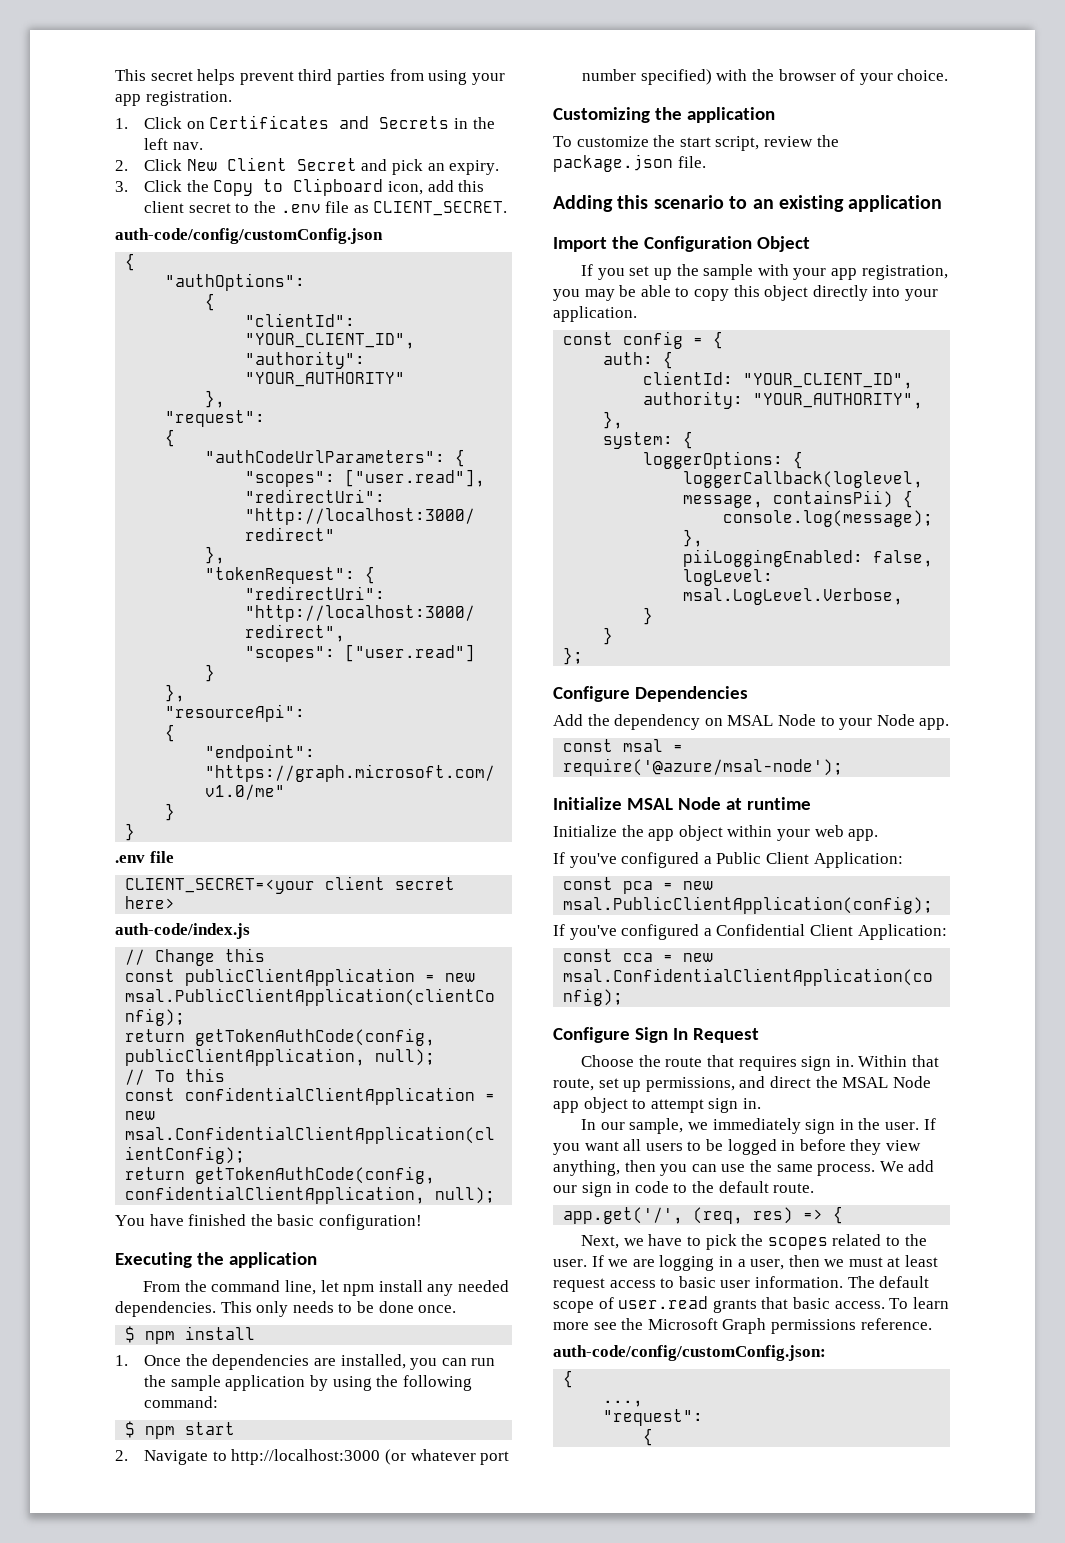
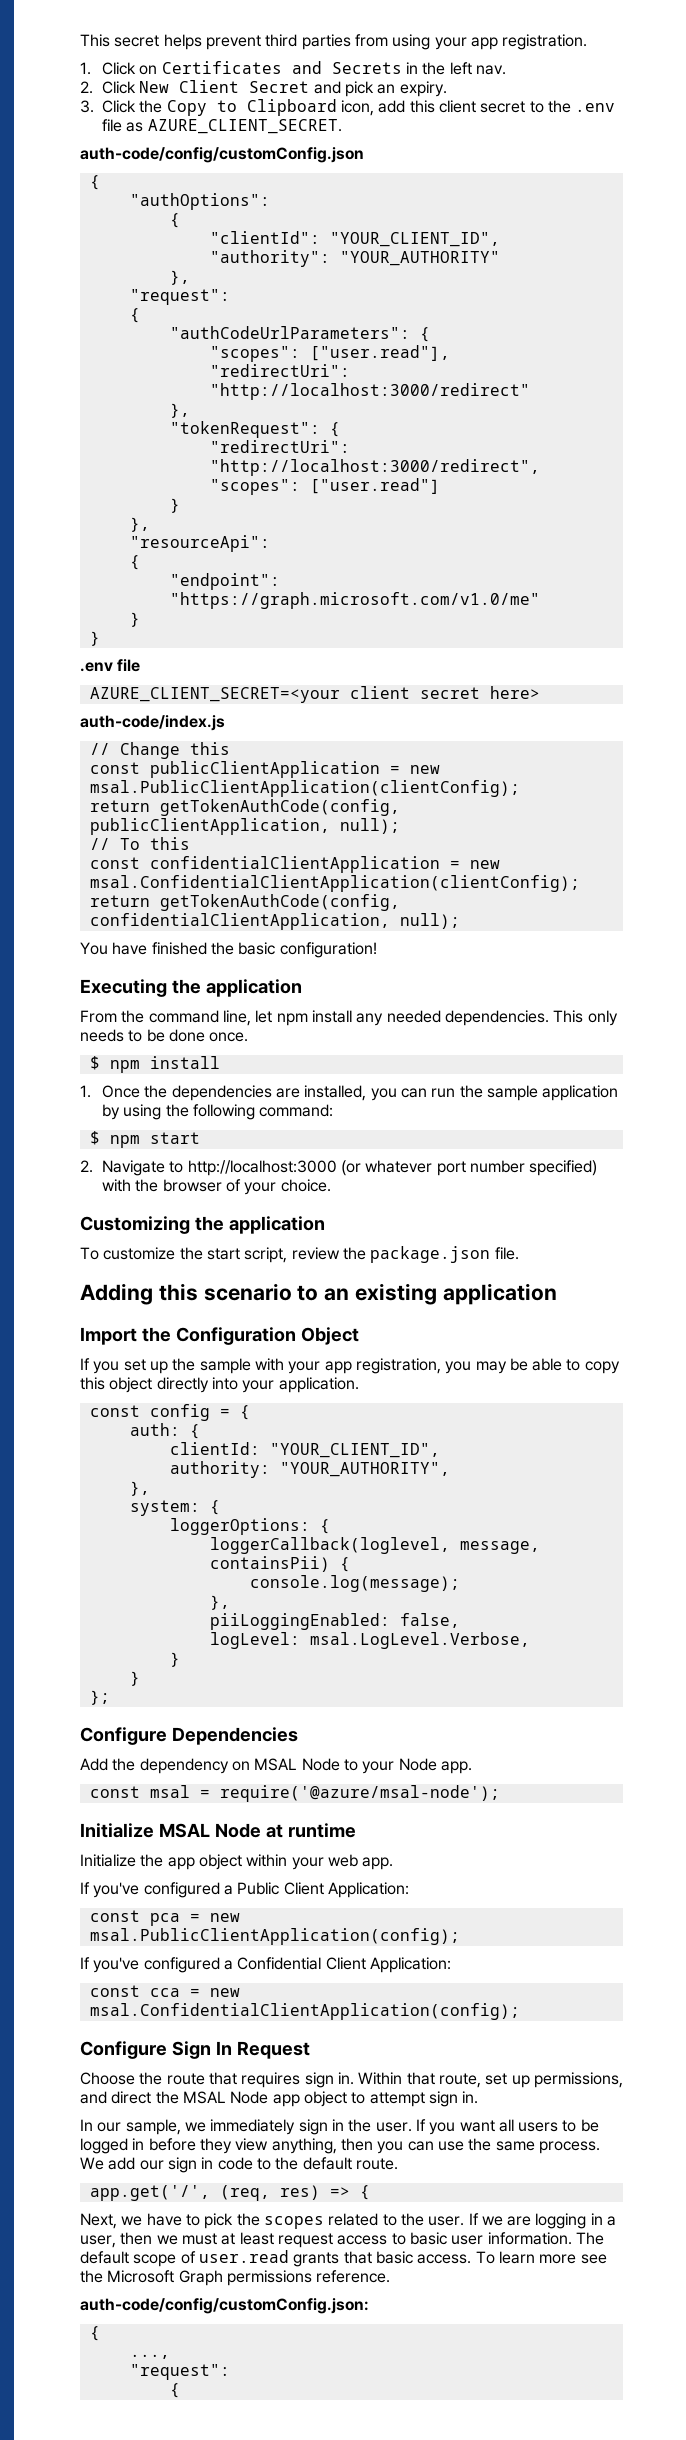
[373,201,508,216] CLIENT_SECRET. -> [147,119,342,134] AZURE_CLIENT_SECRET.
[125,878,316,894] CLIENT_SECRET=<your -> [89,687,340,703] AZURE_CLIENT_SECRET=<your

